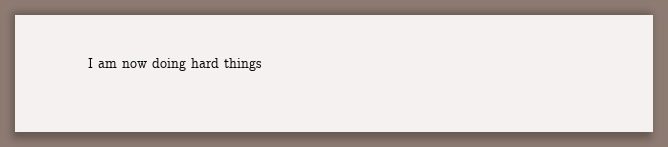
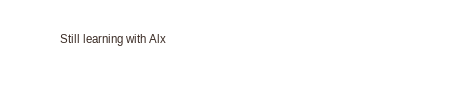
[88,58,262,71] I am now doing hard things -> [60,34,167,46] Still learning with Alx

